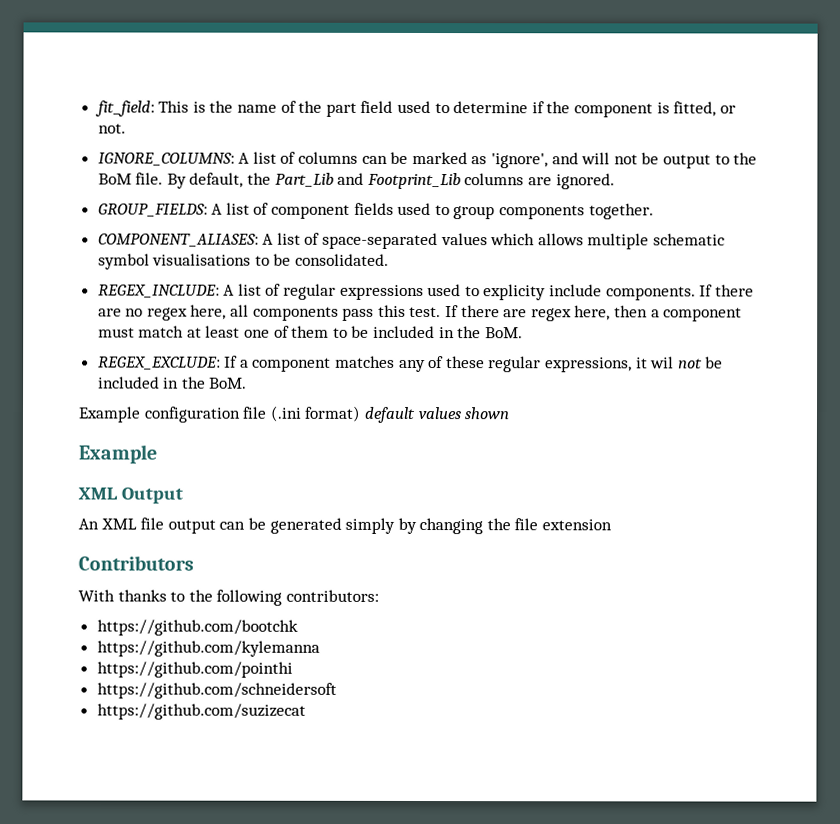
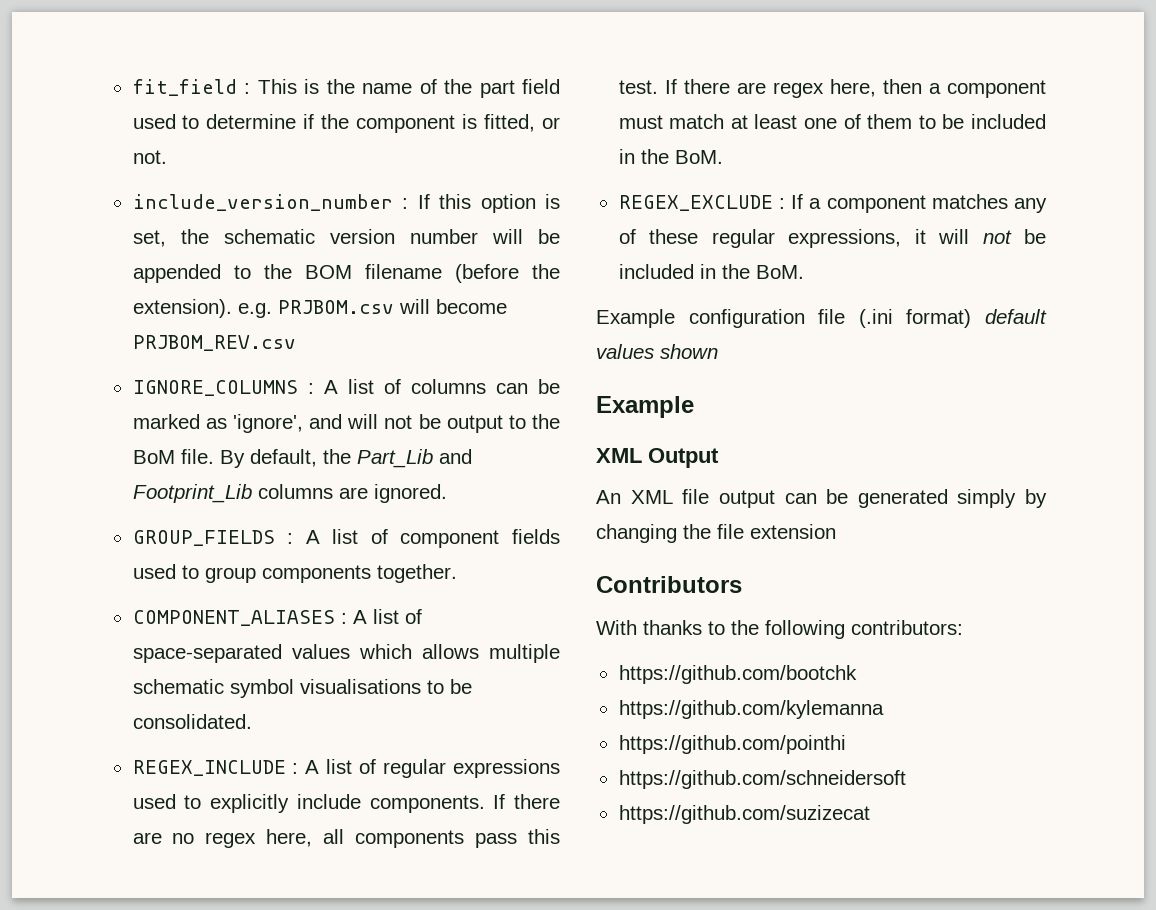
[94,100,155,117] fit_field: -> [132,79,251,96] fit_field :
[97,152,235,166] IGNORE_COLUMNS: -> [132,194,560,213] [132,229,560,247] [132,264,560,283] [132,299,507,318] [132,335,296,351] [132,380,314,396] include_version_number : If this option is set, the schematic version number will be appended to the BOM filename (before the extension). e.g. PRJBOM.csv will become PRJBOM_REV.csv // IGNORE_COLUMNS :
[97,203,208,217] GROUP_FIELDS: -> [132,530,294,546] GROUP_FIELDS :
[97,233,259,247] COMPONENT_ALIASES: -> [132,610,347,626] COMPONENT_ALIASES :
[97,284,220,298] REGEX_INCLUDE: -> [132,760,299,776] REGEX_INCLUDE :
[483,284,547,301] explicity -> [210,794,290,813] explicitly
[97,356,221,370] REGEX_EXCLUDE: -> [618,195,785,211] REGEX_EXCLUDE :
[650,356,675,369] wil -> [938,229,970,244] will

